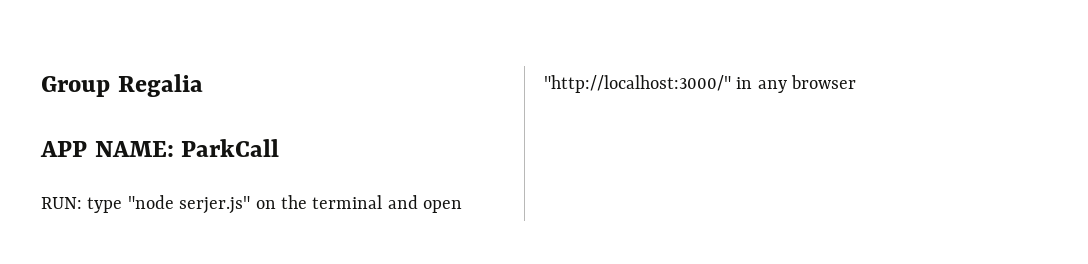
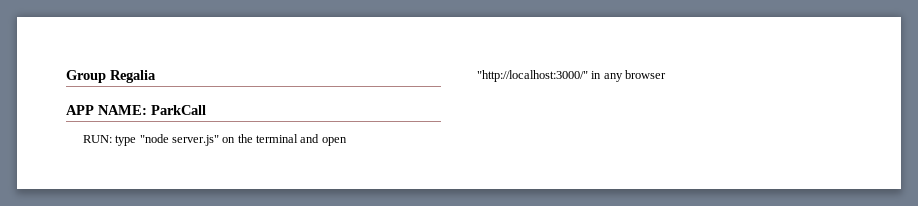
[179,196,251,214] serjer.js" -> [171,135,219,146] server.js"

